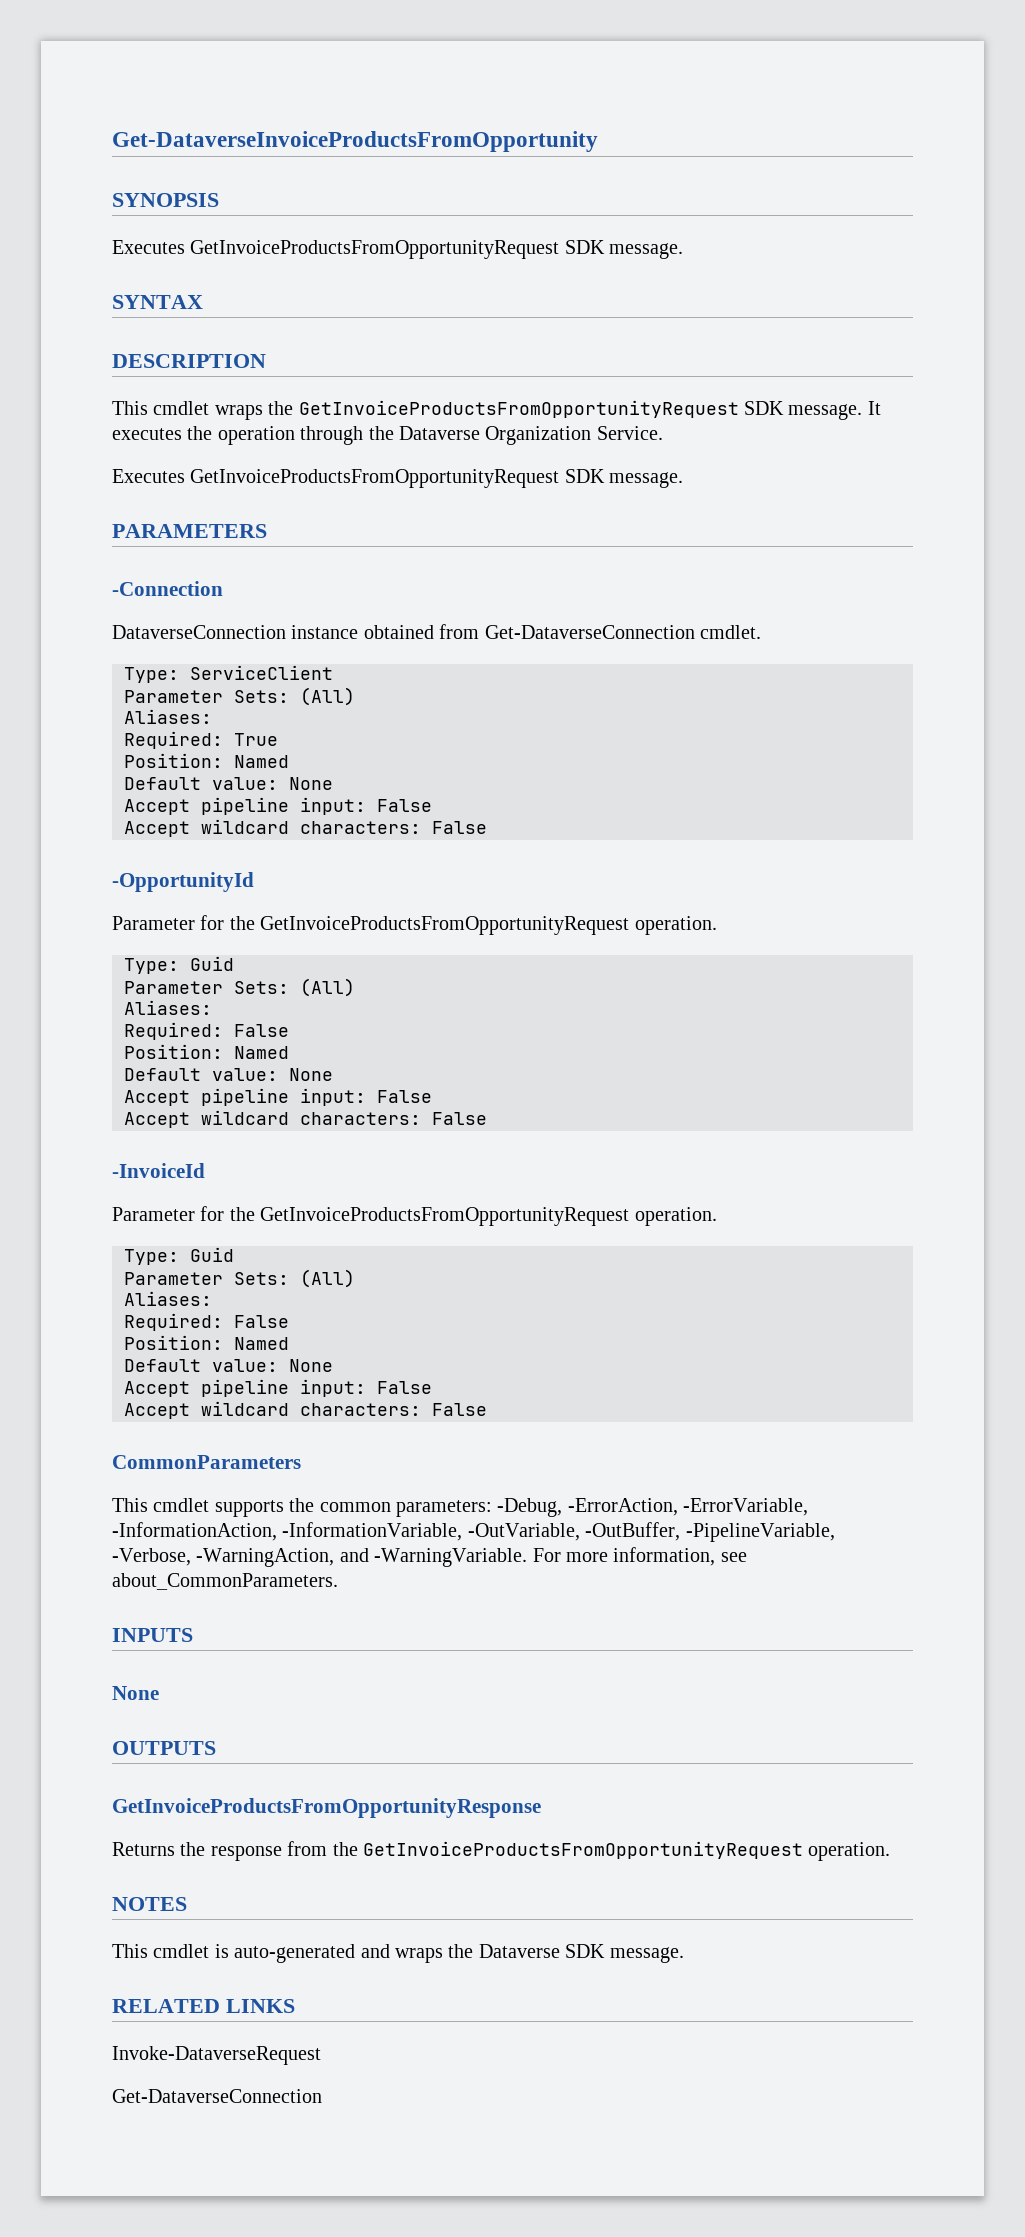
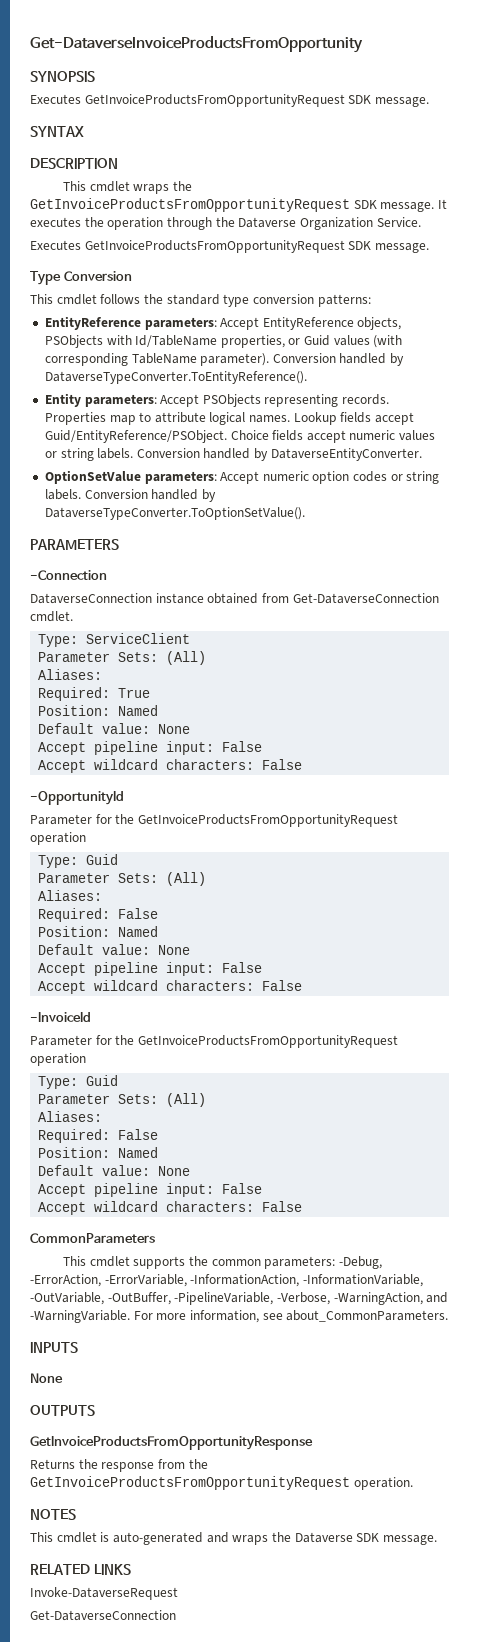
(684, 480) none -> [30,271,132,285] [30,294,371,307] [44,316,402,330] [44,335,403,348] [44,353,405,366] [44,371,307,384] [44,393,390,407] [44,412,415,425] [44,430,436,443] [44,448,422,461] [44,470,440,484] [44,489,216,502] [44,507,305,520] // Type Conversion // This cmdlet follows the standard type conversion patterns: // EntityReference parameters: Accept EntityReference objects, PSObjects with Id/TableName properties, or Guid values (with corresponding TableName parameter). Conversion handled by DataverseTypeConverter.ToEntityReference(). // Entity parameters: Accept PSObjects representing records. Properties map to attribute logical names. Lookup fields accept Guid/EntityReference/PSObject. Choice fields accept numeric values or string labels. Conversion handled by DataverseEntityConverter. // OptionSetValue parameters: Accept numeric option codes or string labels. Conversion handled by DataverseTypeConverter.ToOptionSetValue().
[634,916,717,935] operation. -> [30,832,86,845] operation
[634,1207,717,1226] operation. -> [30,1053,86,1066] operation

